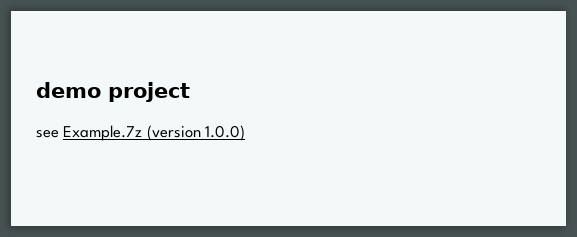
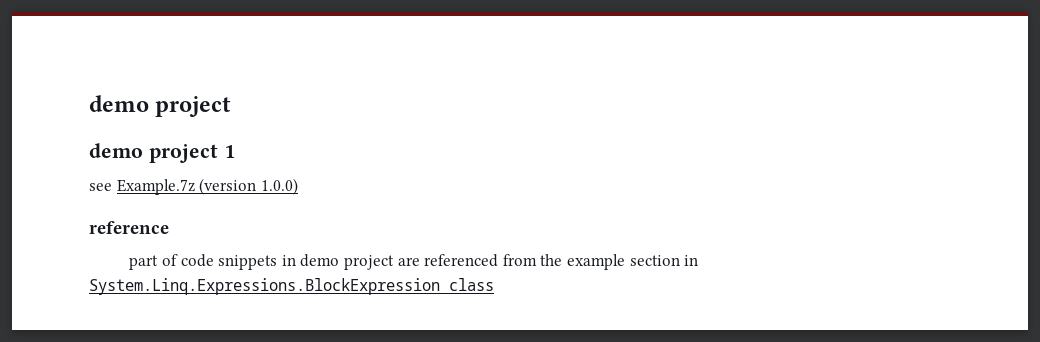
[36,82,190,102] demo project -> [89,95,232,117] [89,143,235,163] demo project // demo project 1
(246, 133) none -> [89,221,169,234] [129,254,699,270] [89,278,494,295] // reference // part of code snippets in demo project are referenced from the example section in System.Linq.Expressions.BlockExpression class

